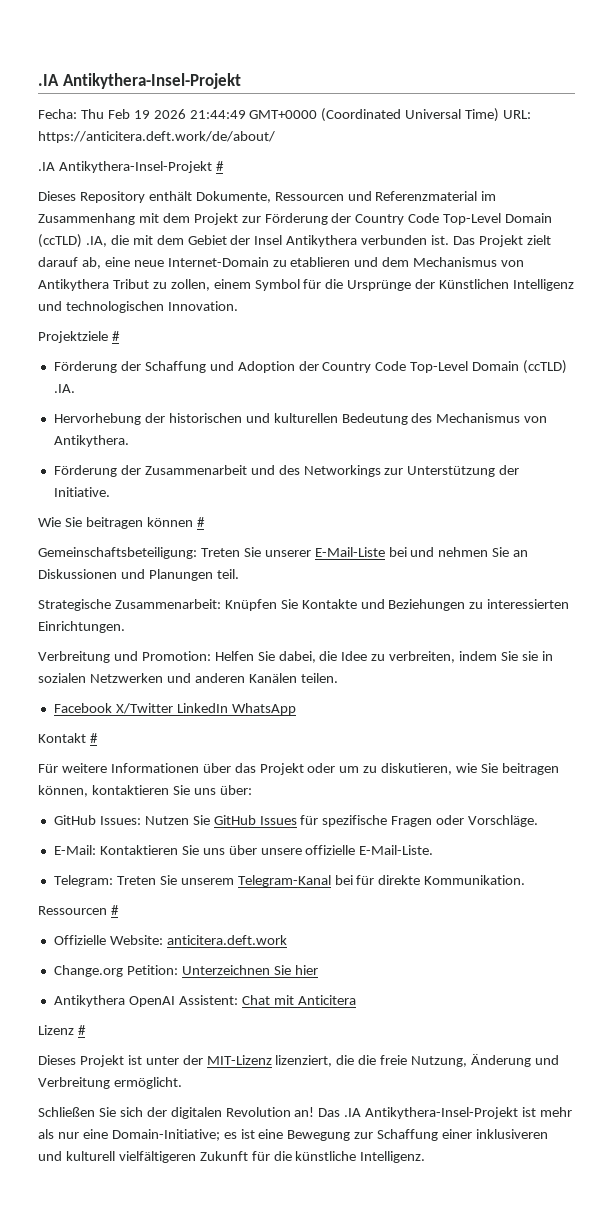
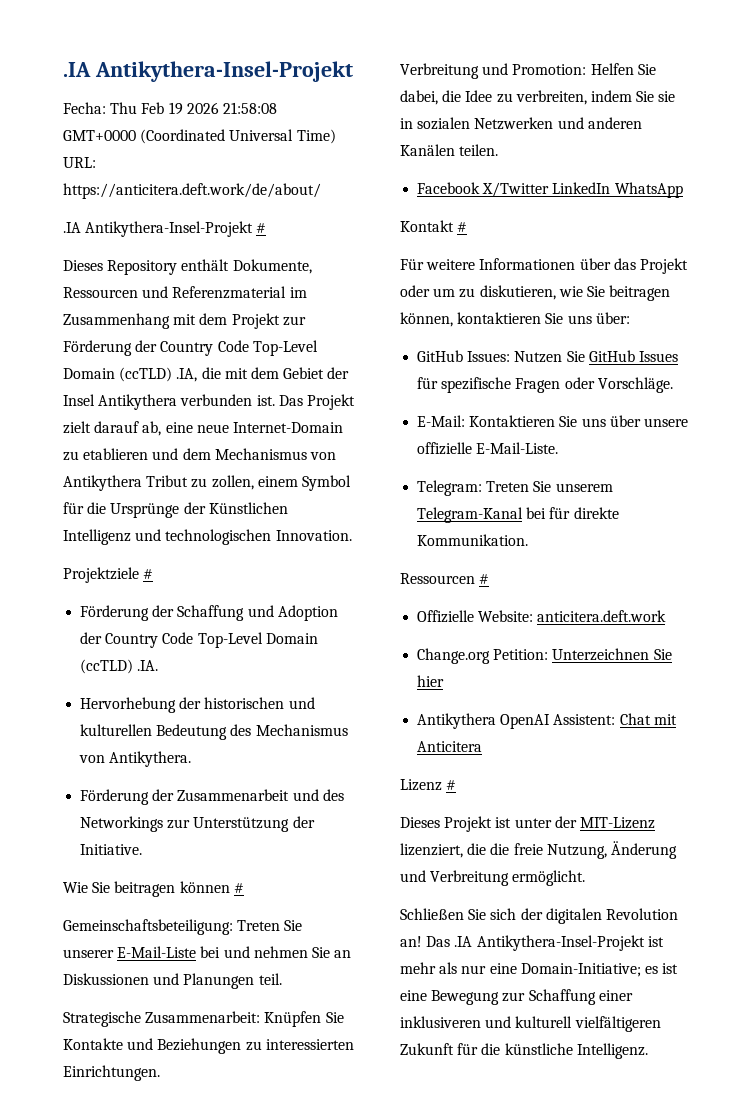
[189,110,246,119] 21:44:49 -> [222,102,277,114] 21:58:08

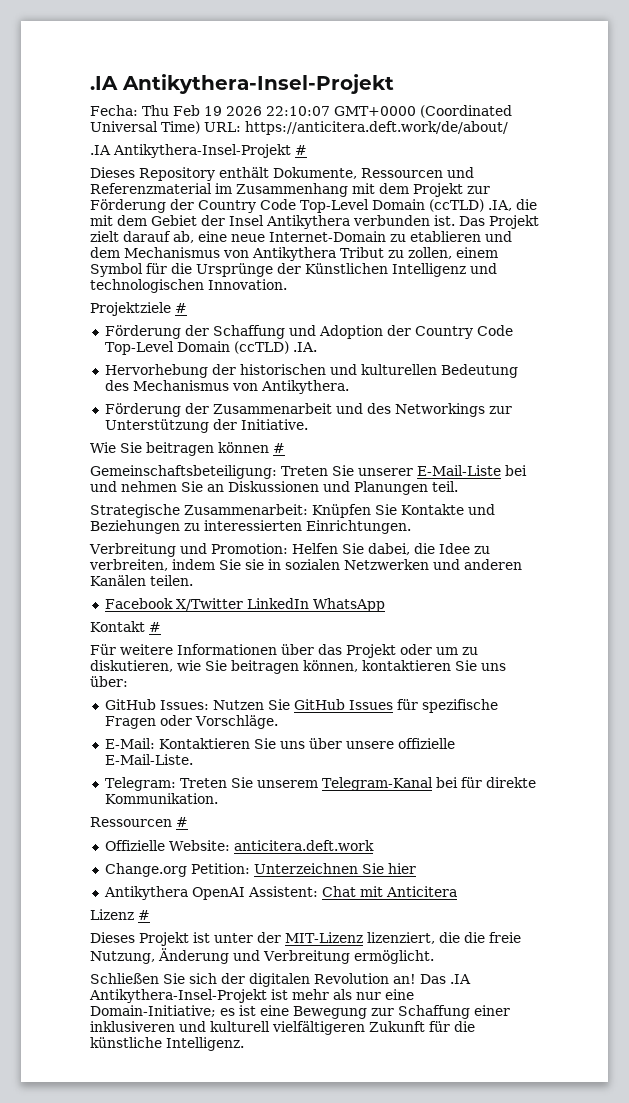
[222,102,277,114] 21:58:08 -> [266,106,330,116] 22:10:07

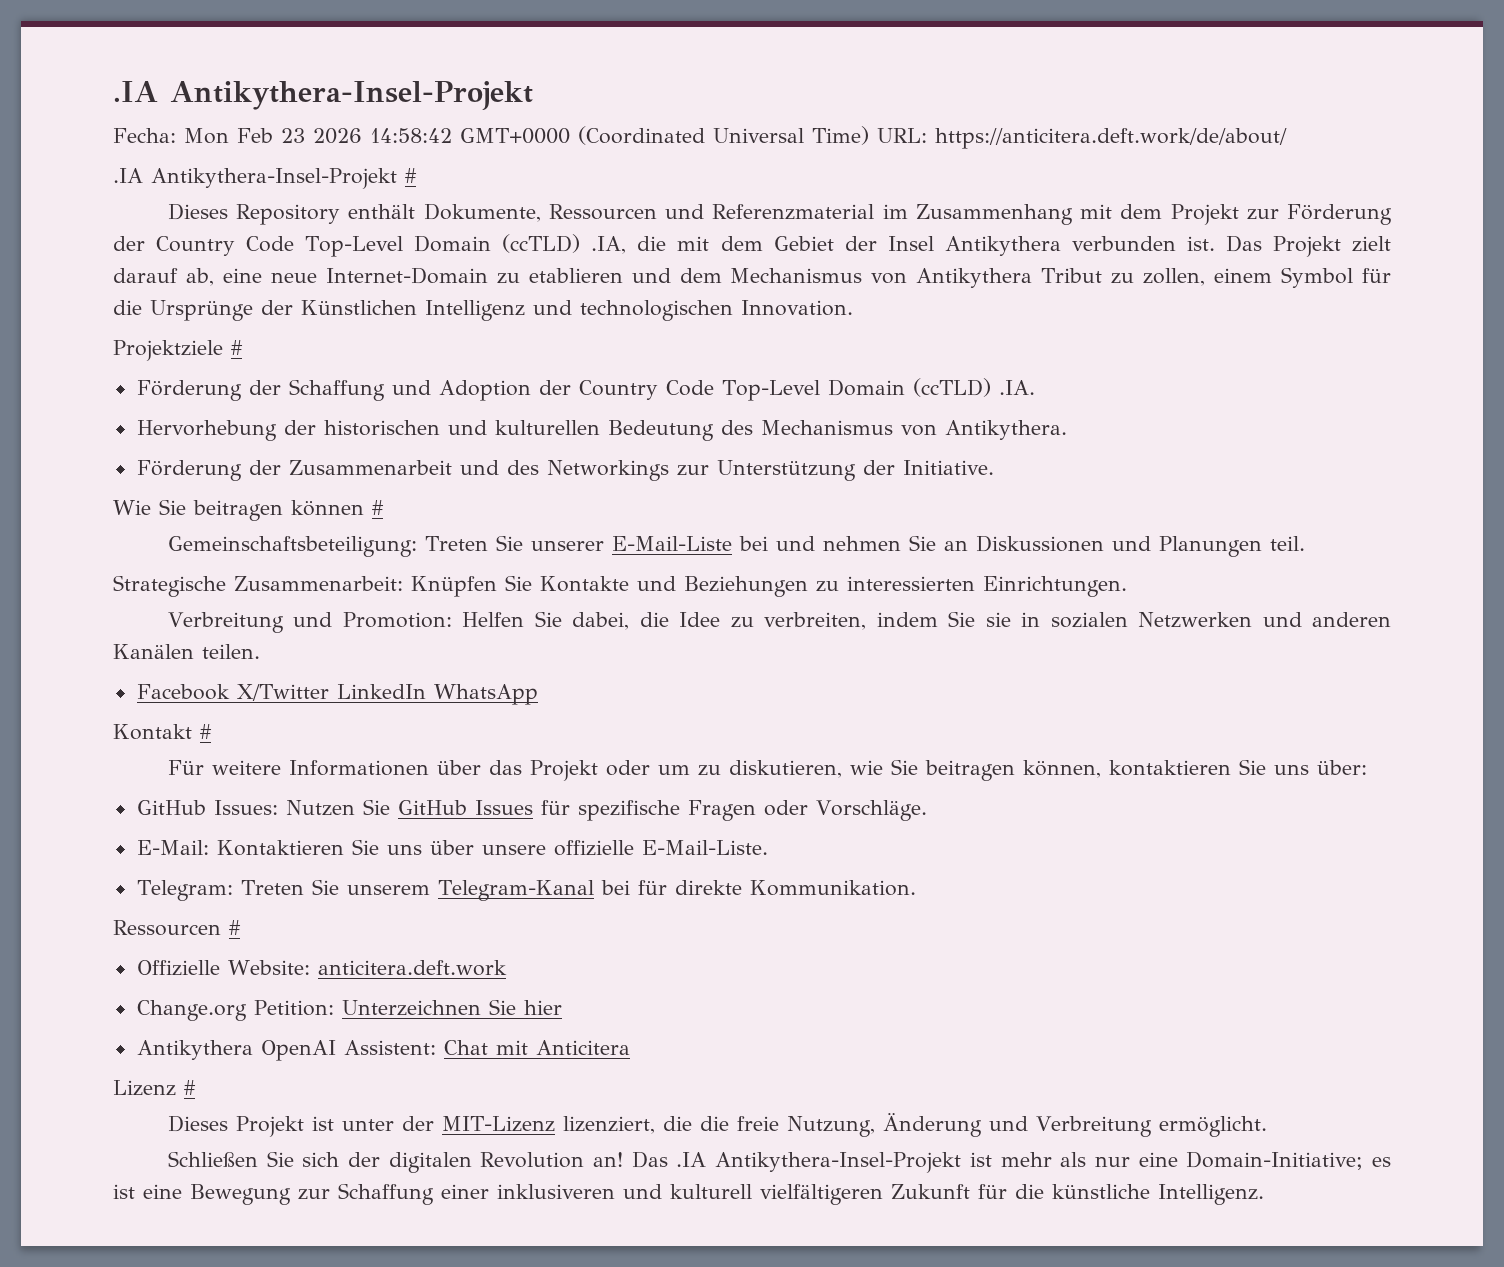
[142,105,330,116] Thu Feb 19 2026 22:10:07 -> [184,128,452,144] Mon Feb 23 2026 14:58:42

